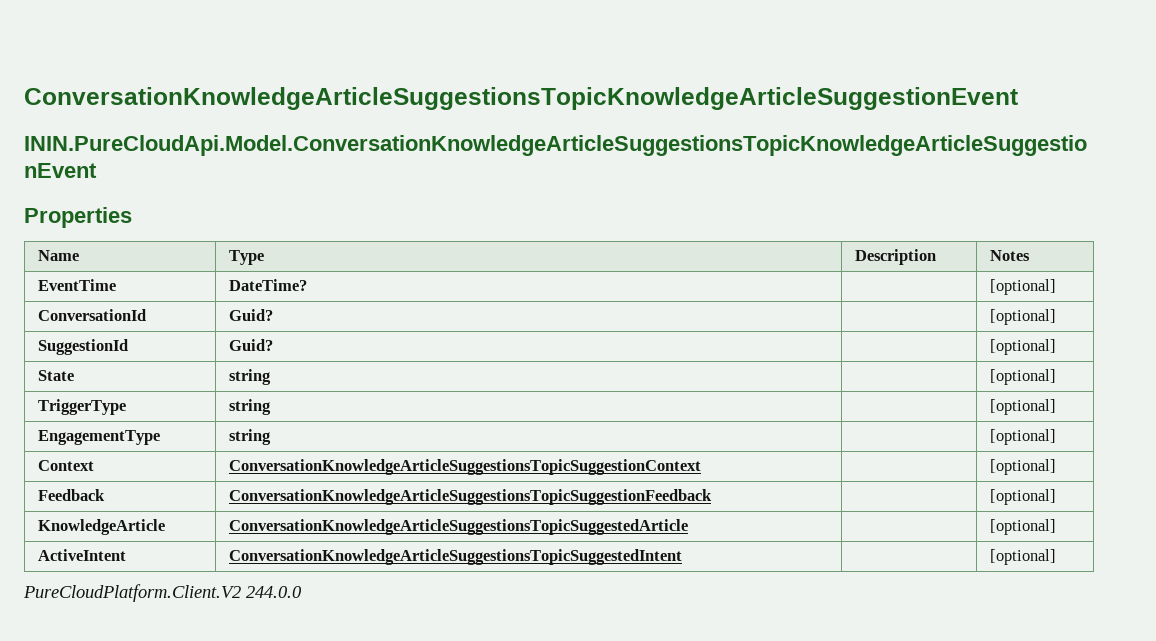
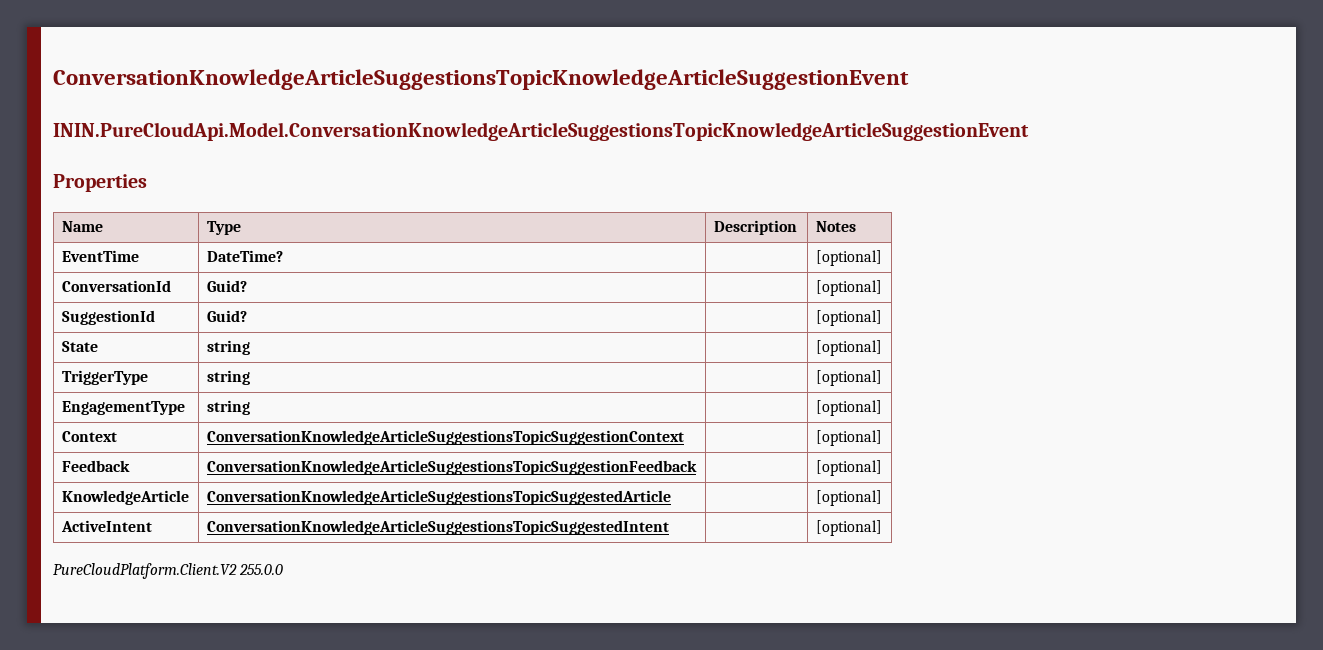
[246,586,302,598] 244.0.0 -> [239,564,284,575] 255.0.0

